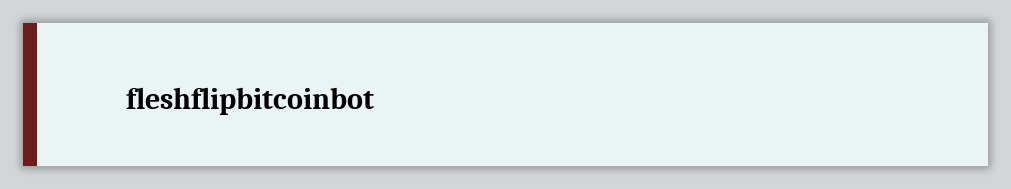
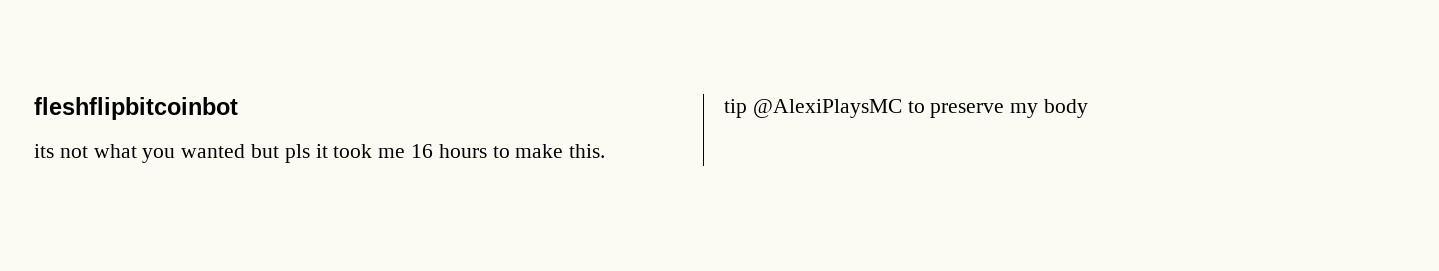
(374, 101) none -> [34,144,606,163] [724,99,1089,118] // its not what you wanted but pls it took me 16 hours to make this. // tip @AlexiPlaysMC to preserve my body

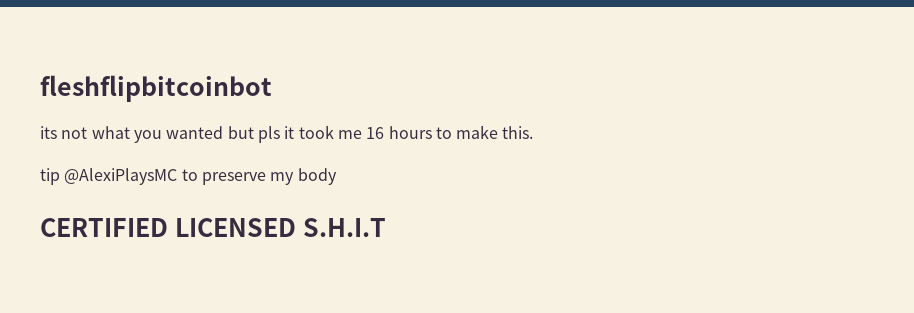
(1089, 108) none -> [40,218,386,237] // CERTIFIED LICENSED S.H.I.T

